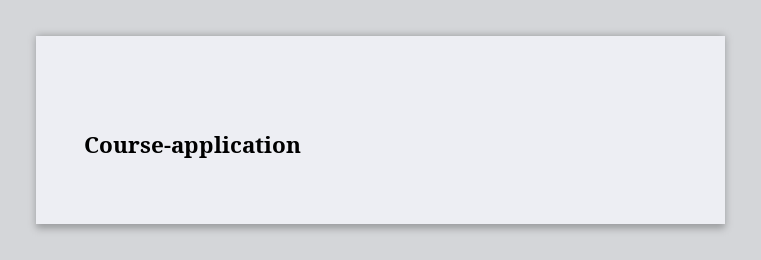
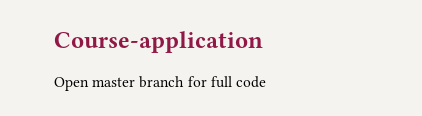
(301, 147) none -> [54,76,266,91] // Open master branch for full code

